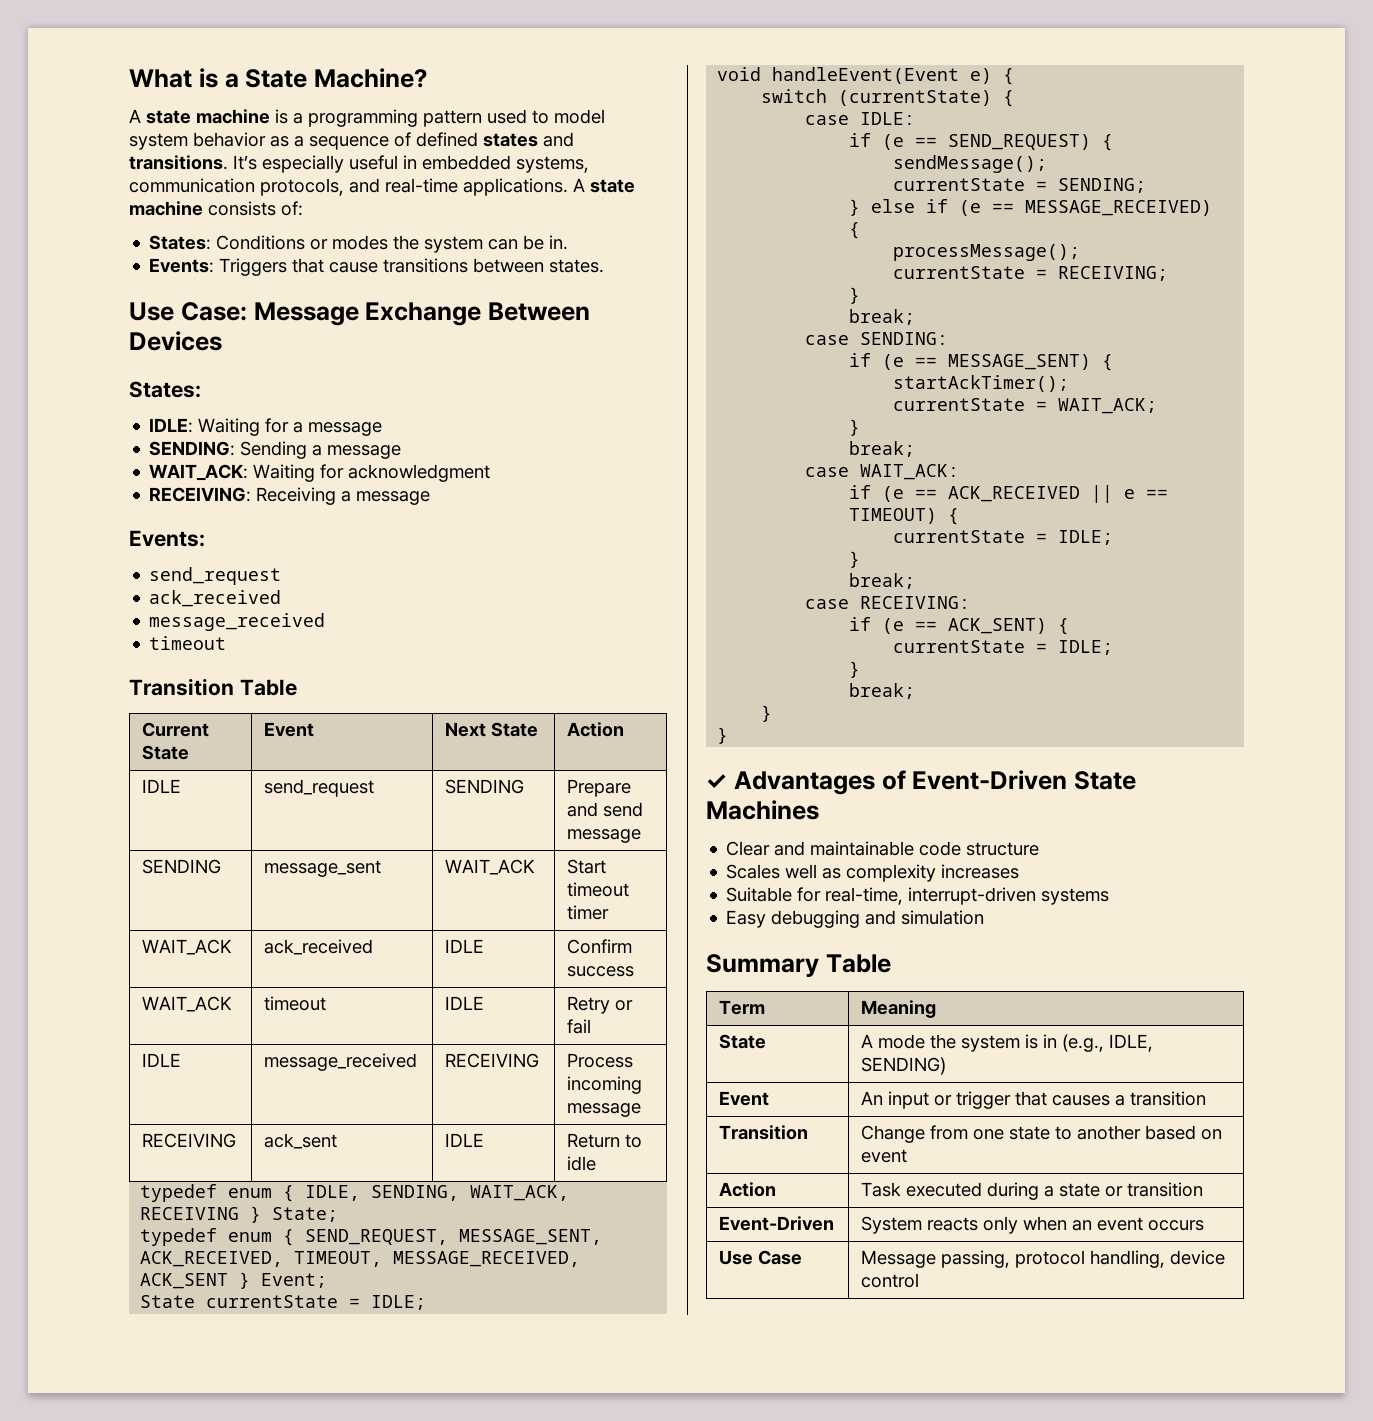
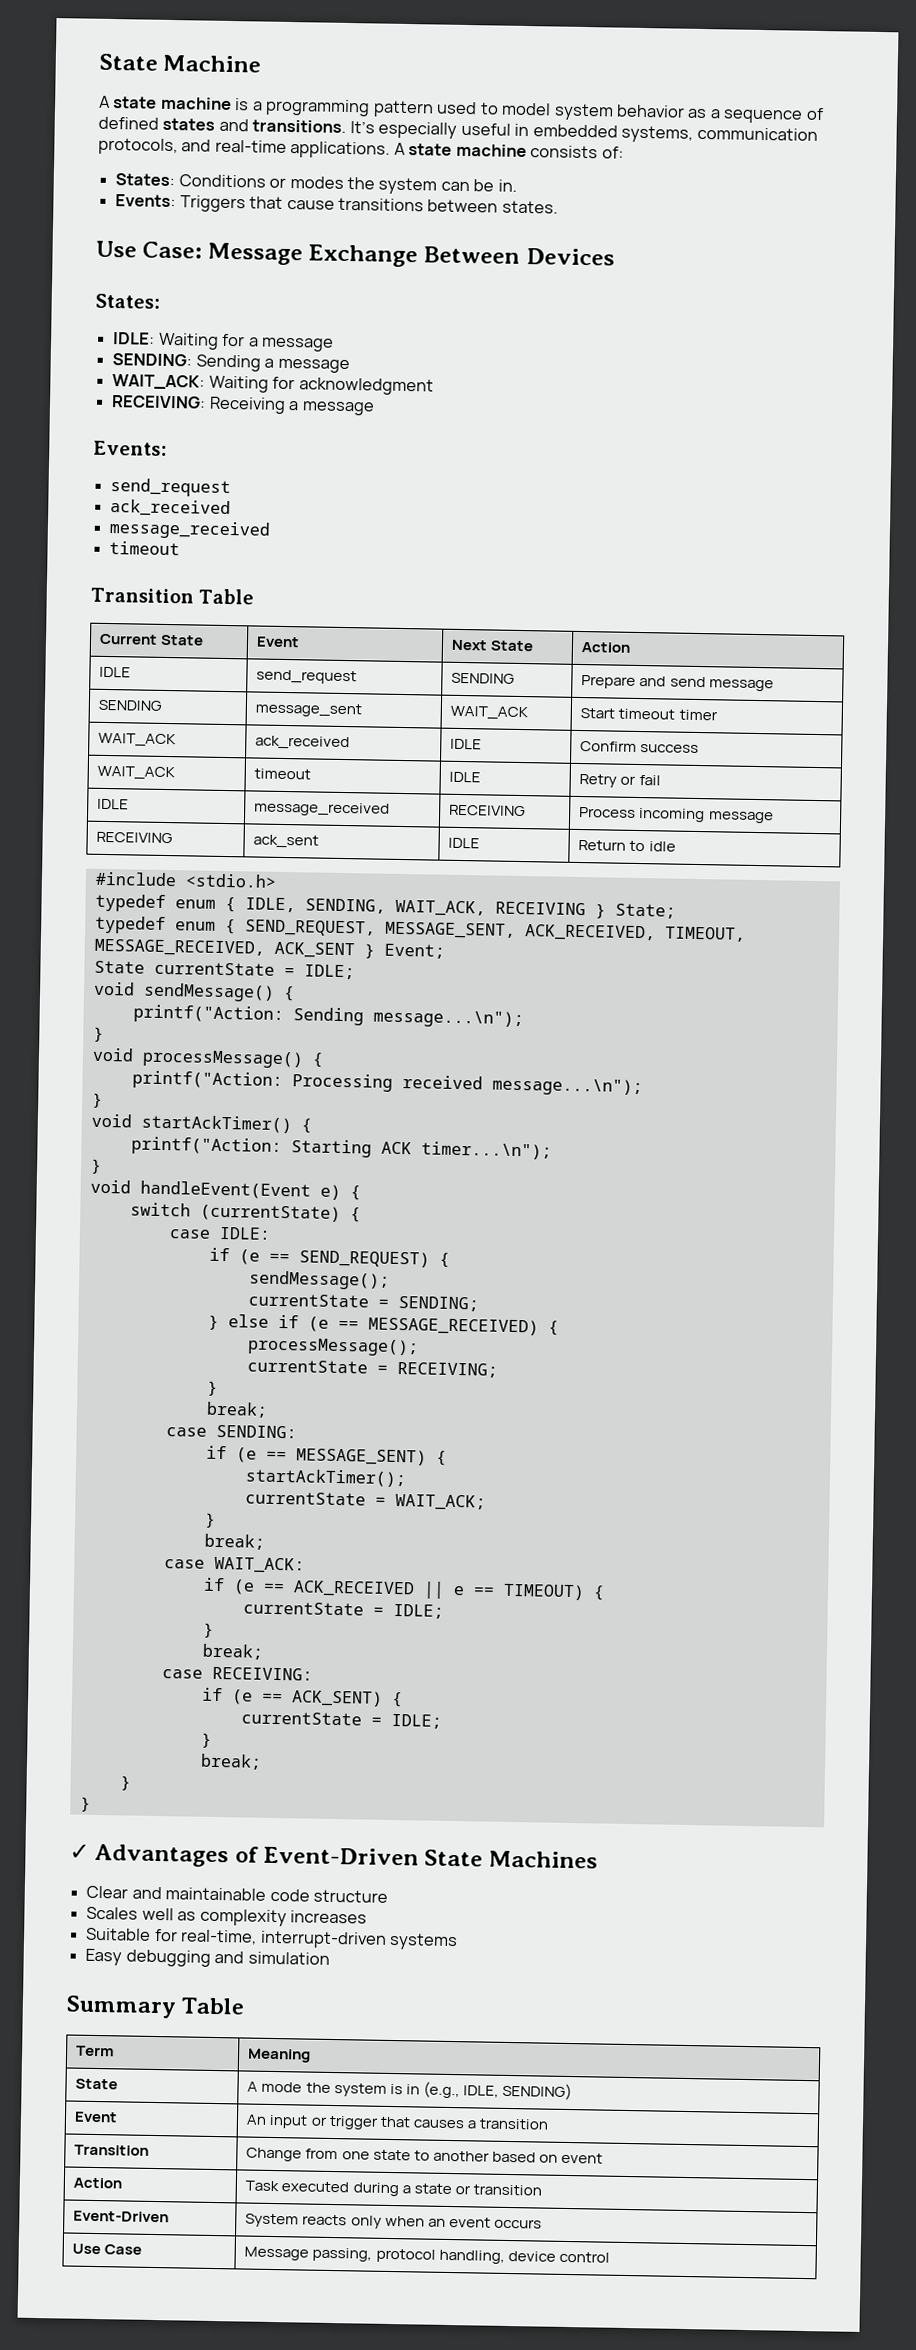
[129,68,427,88] What is a State Machine? -> [99,53,262,73] State Machine
(597, 1163) none -> [94,871,277,888] // #include <stdio.h>
(427, 1302) none -> [92,981,295,1002] [132,1004,524,1029] [92,1026,104,1042] [91,1047,324,1069] [131,1070,643,1097] [91,1092,103,1108] [90,1113,312,1134] [130,1136,552,1160] [89,1158,102,1174] // void sendMessage() { // printf("Action: Sending message...\n"); // } // void processMessage() { // printf("Action: Processing received message...\n"); // } // void startAckTimer() { // printf("Action: Starting ACK timer...\n"); // }

